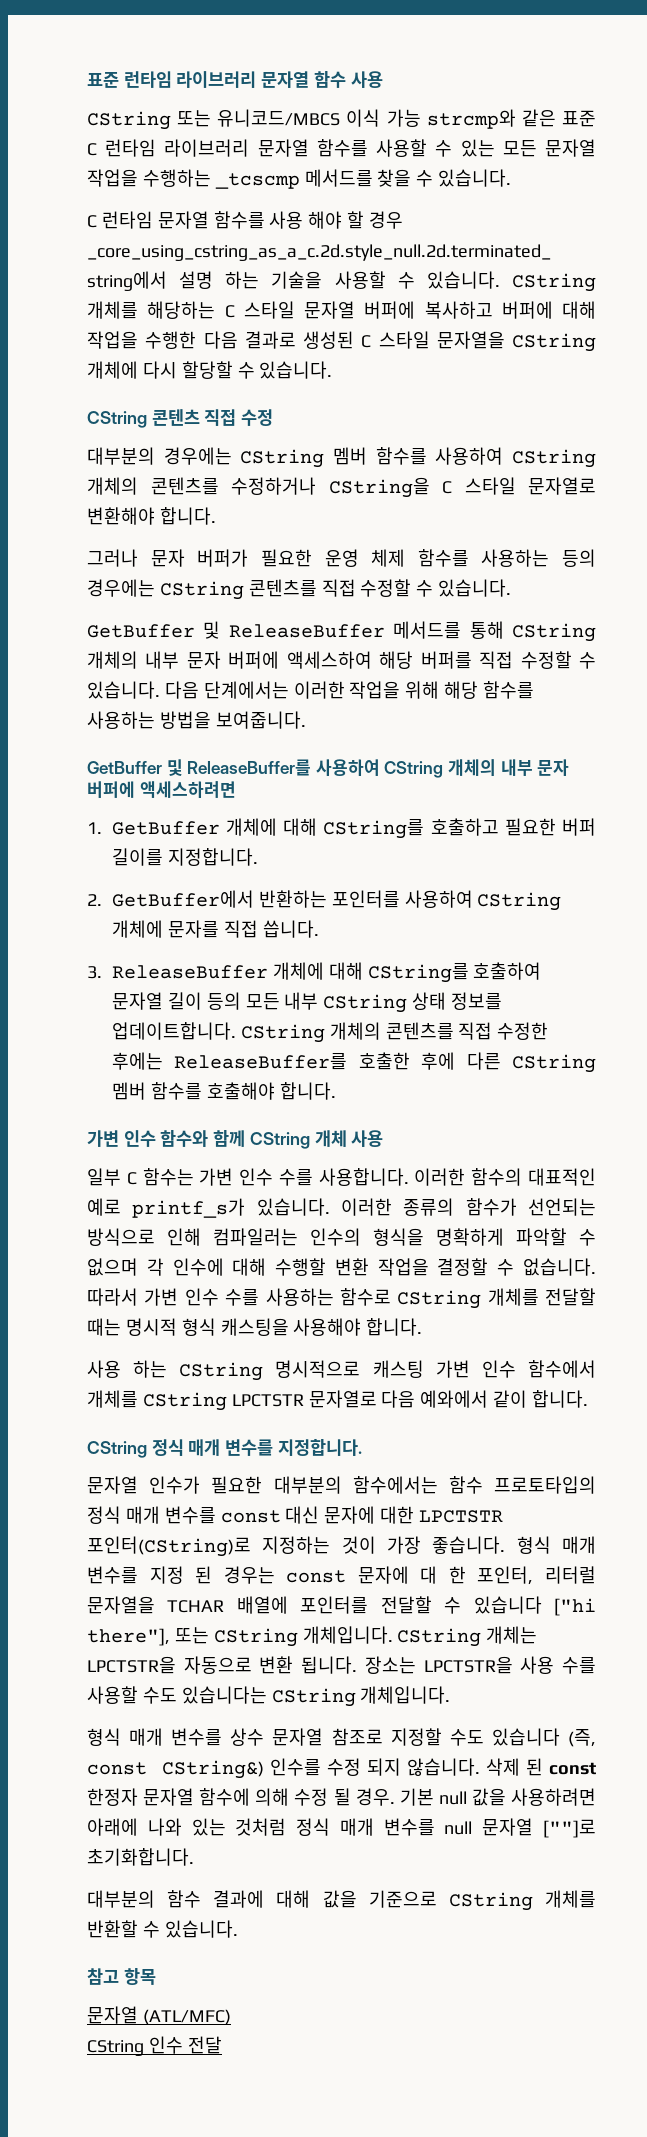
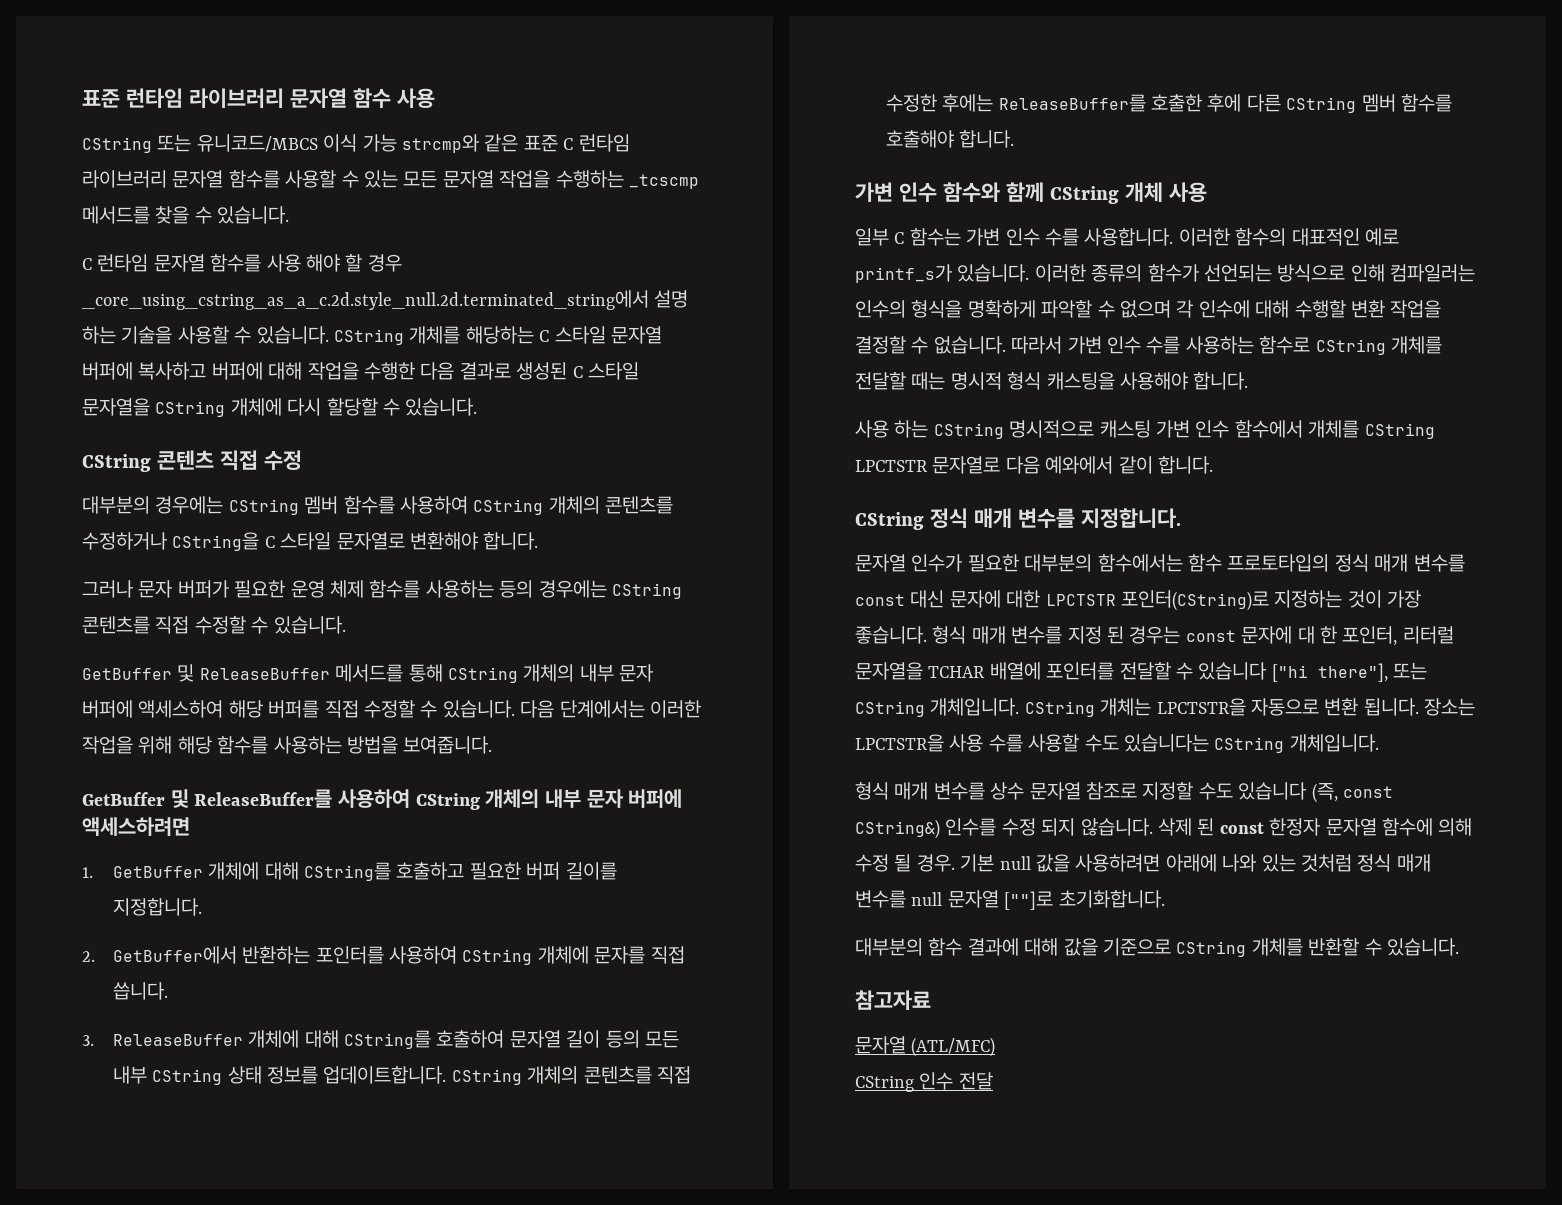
[87,1968,156,1985] 참고 항목 -> [855,990,931,1010] 참고자료

